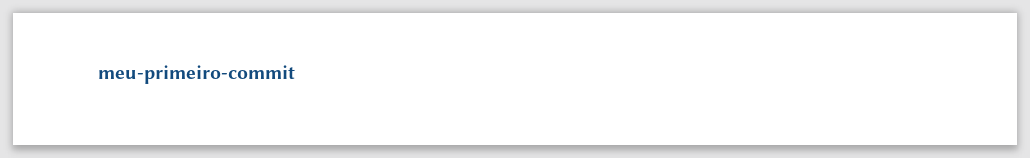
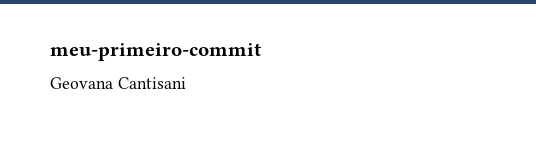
(295, 74) none -> [50,77,186,89] // Geovana Cantisani

